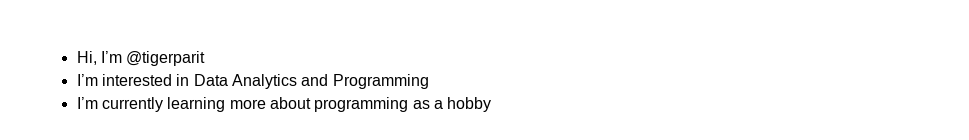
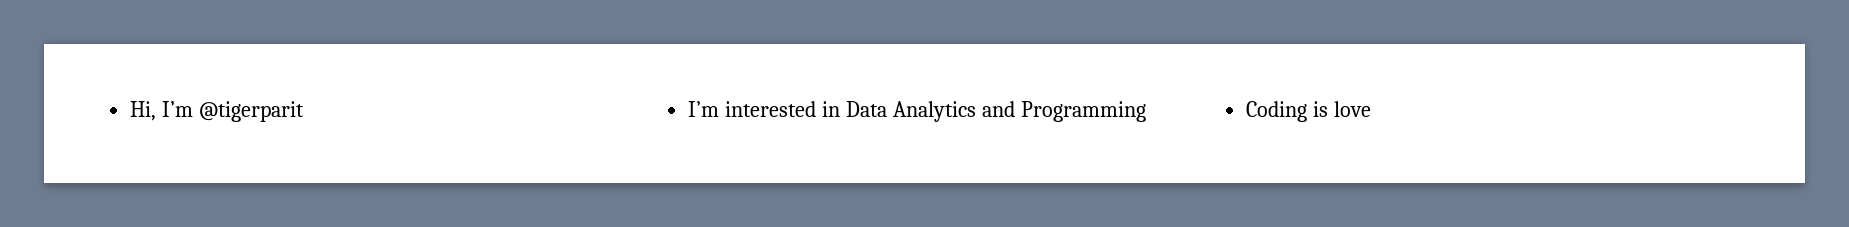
[76,97,492,112] I’m currently learning more about programming as a hobby -> [1246,101,1372,122] Coding is love

